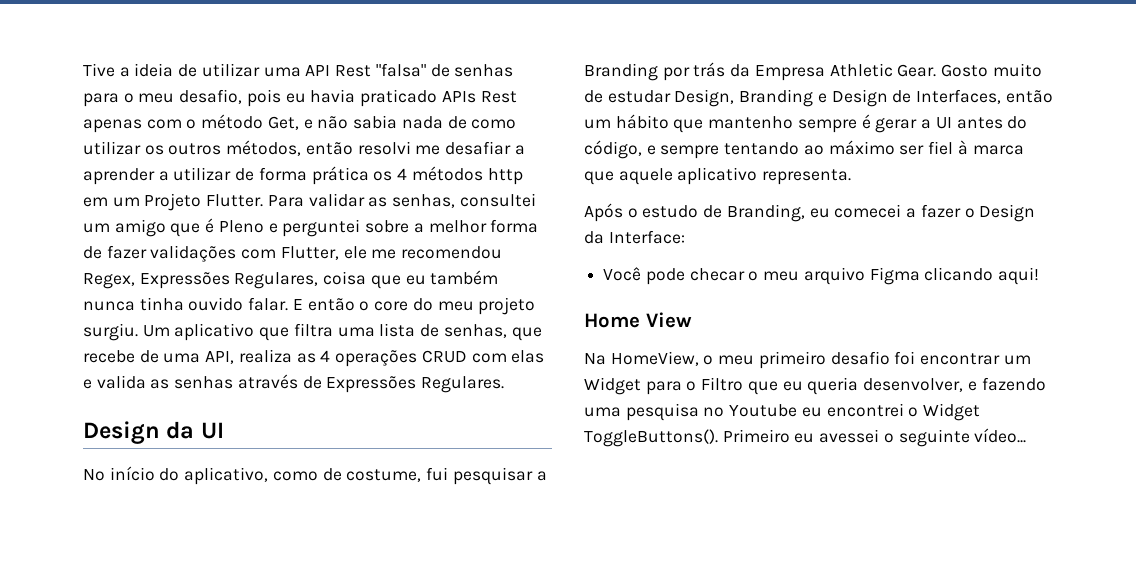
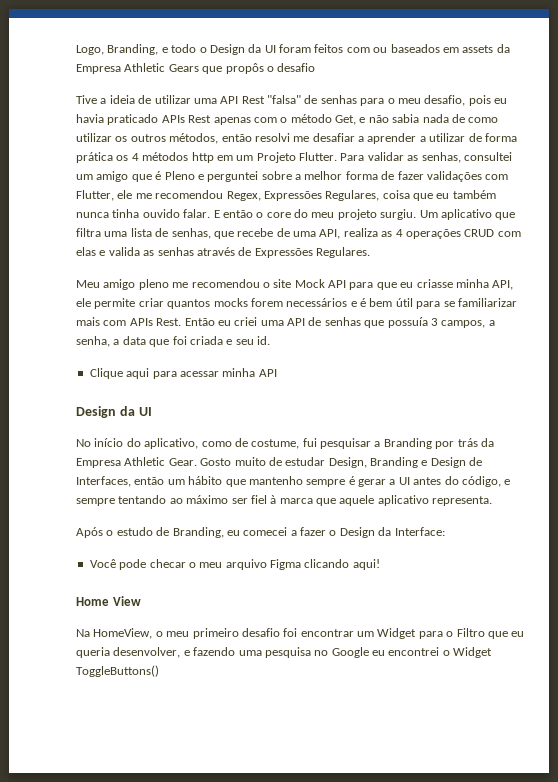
(83, 70) none -> [76,44,510,55] [76,63,316,74] Logo, Branding, e todo o Design da UI foram feitos com ou baseados em assets da Empresa Athletic Gears que propôs o desafio //
(505, 384) none -> [76,279,514,290] [76,298,517,309] [76,317,495,328] [76,336,270,347] [89,368,277,379] // Meu amigo pleno me recomendou o site Mock API para que eu criasse minha API, ele permite criar quantos mocks forem necessários e é bem útil para se familiarizar mais com APIs Rest. Então eu criei uma API de senhas que possuía 3 campos, a senha, a data que foi criada e seu id. // Clique aqui para acessar minha API
[729,404,798,417] Youtube -> [331,647,369,658] Google
[584,428,1027,447] ToggleButtons(). Primeiro eu avessei o seguinte vídeo... -> [76,665,159,677] ToggleButtons()

